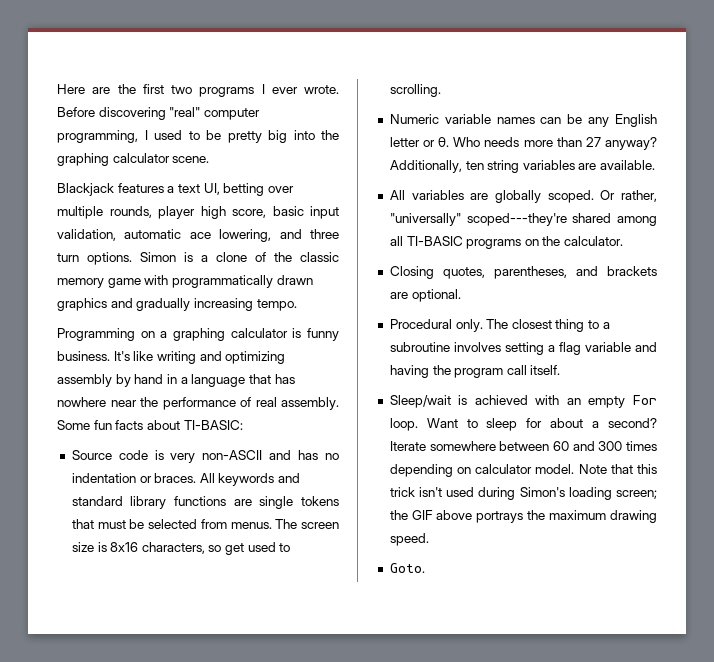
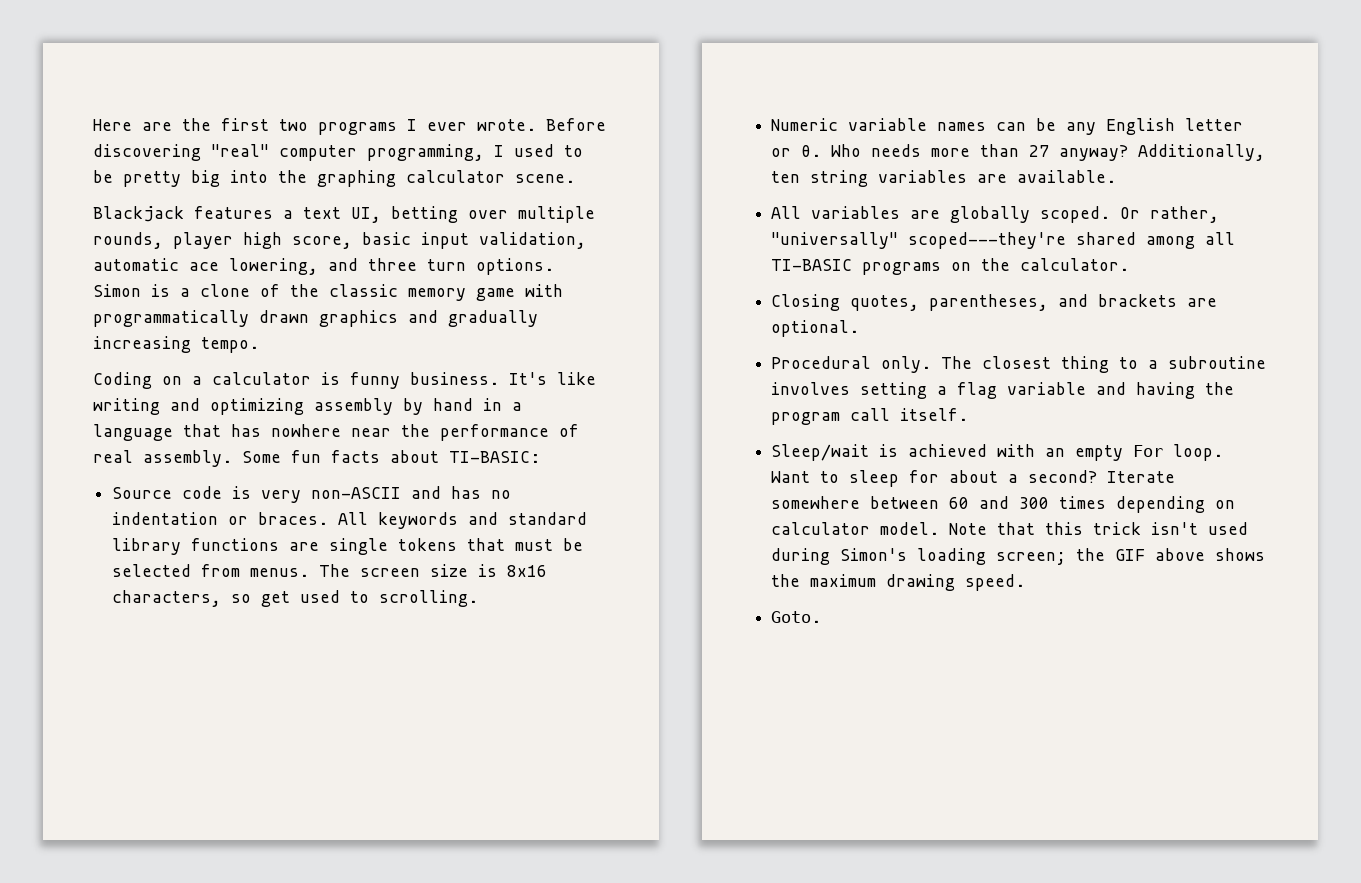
[57,328,135,341] Programming -> [93,372,152,389] Coding
[173,328,225,341] graphing -> (202, 380) none
[475,511,523,523] portrays -> [1215,548,1266,561] shows

